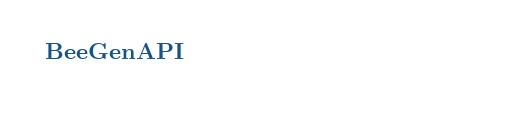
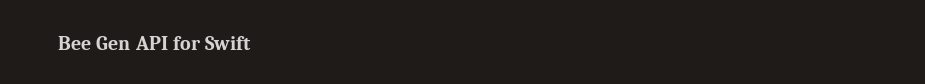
[45,43,184,59] BeeGenAPI -> [58,36,252,50] Bee Gen API for Swift

